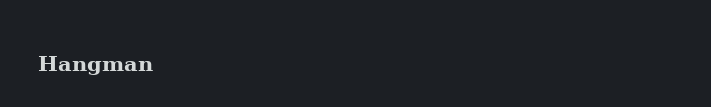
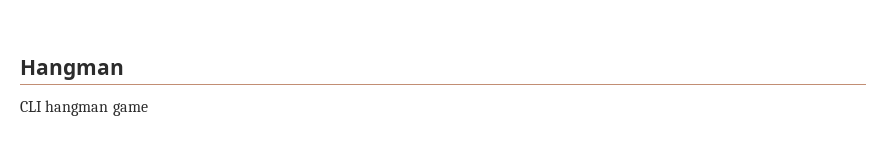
(153, 65) none -> [20,100,148,116] // CLI hangman game

